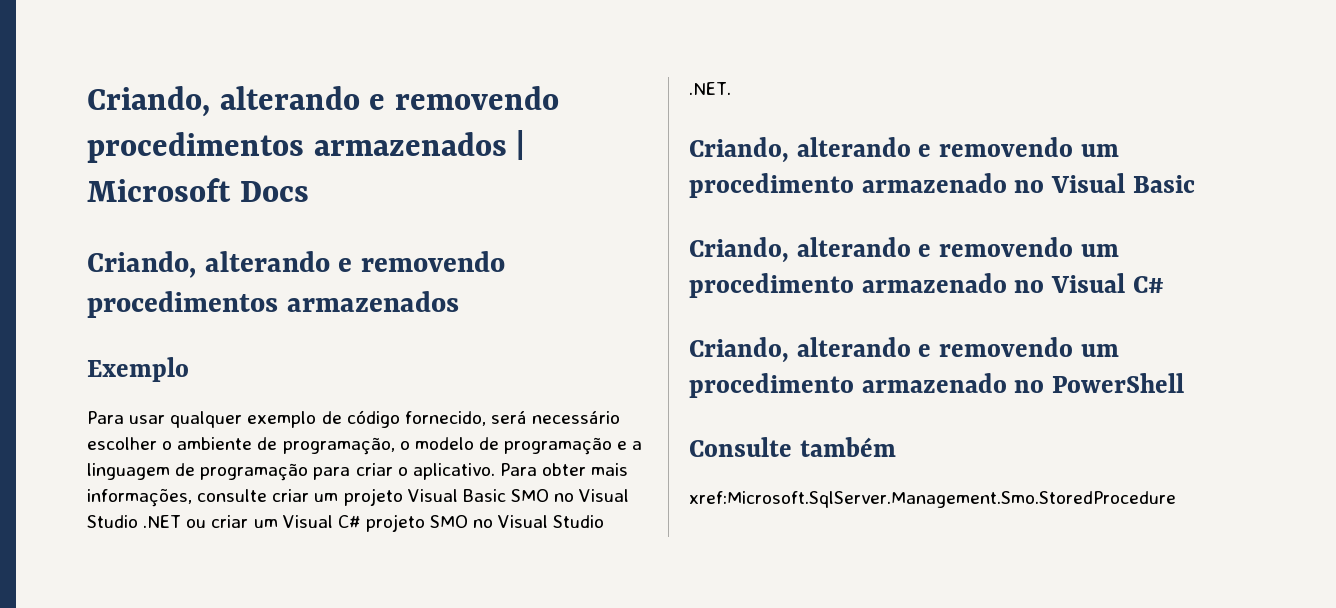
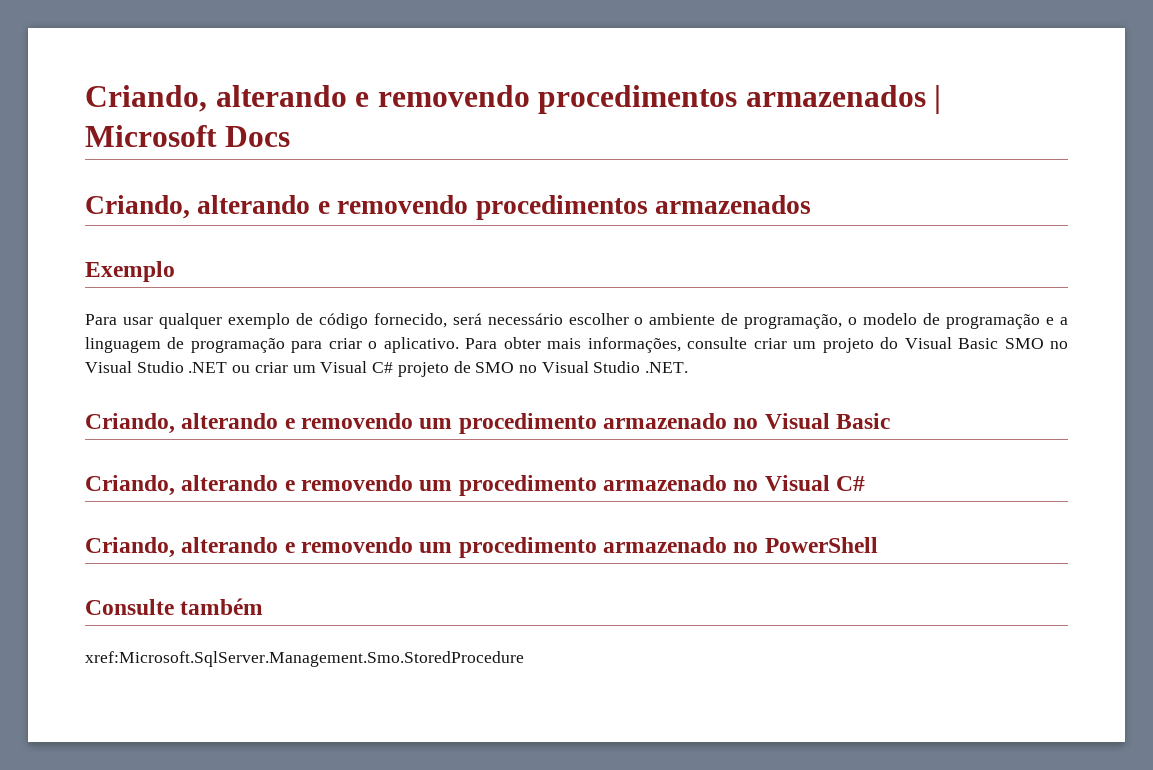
(403, 497) none -> [880,337,899,349] do
(425, 523) none -> [453,361,471,373] de

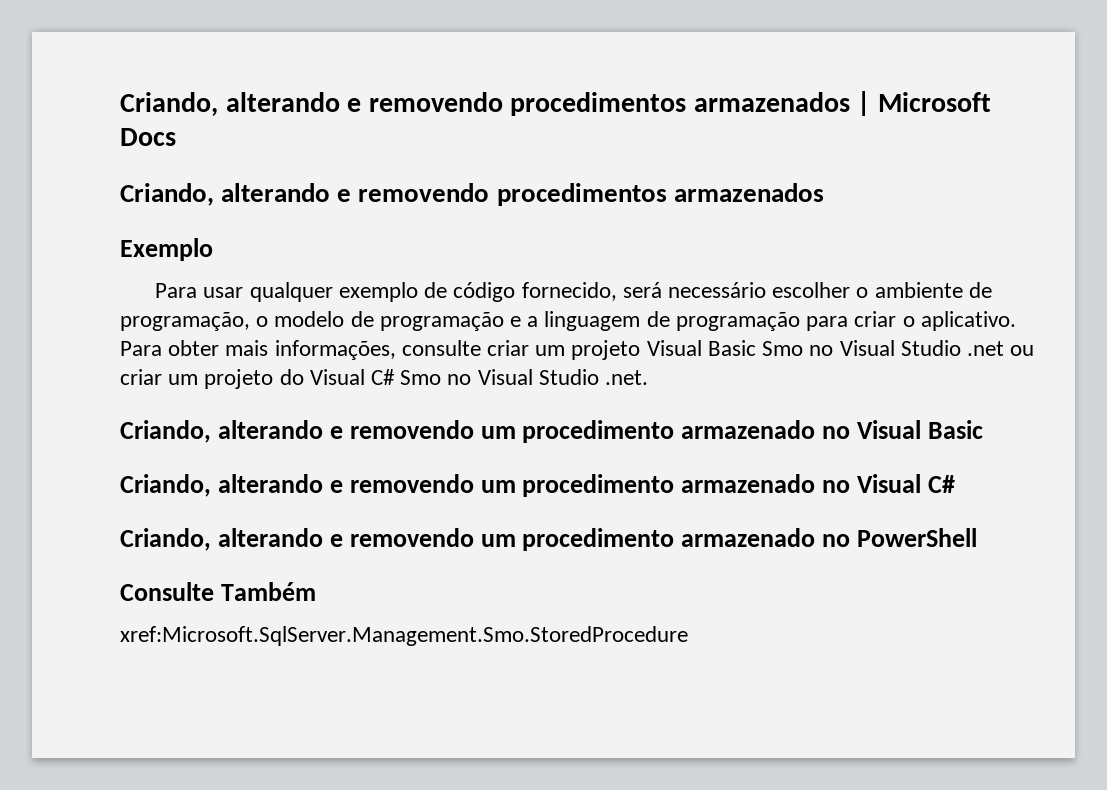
[880,337,1069,349] [85,361,228,373] do Visual Basic SMO no Visual Studio .NET -> [646,340,1004,356] Visual Basic Smo no Visual Studio .net
[320,361,689,377] Visual C# projeto de SMO no Visual Studio .NET. -> [204,369,649,389] projeto do Visual C# Smo no Visual Studio .net.
[180,598,264,615] também -> [220,582,316,601] Também

